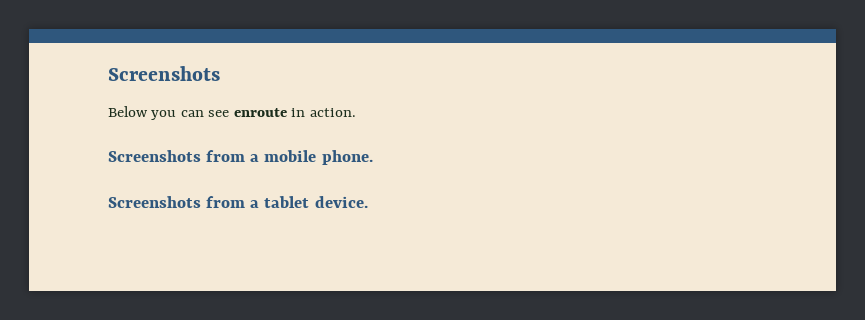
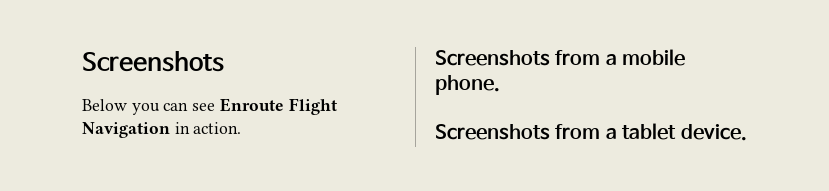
[233,108,287,117] enroute -> [219,98,337,115] [82,122,170,138] Enroute Flight Navigation

